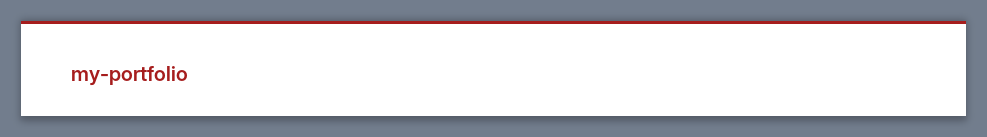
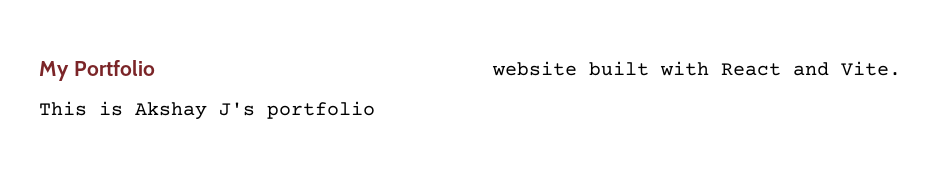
[71,66,188,86] my-portfolio -> [39,60,155,81] [39,101,375,120] [492,61,901,76] My Portfolio // This is Akshay J's portfolio website built with React and Vite.

